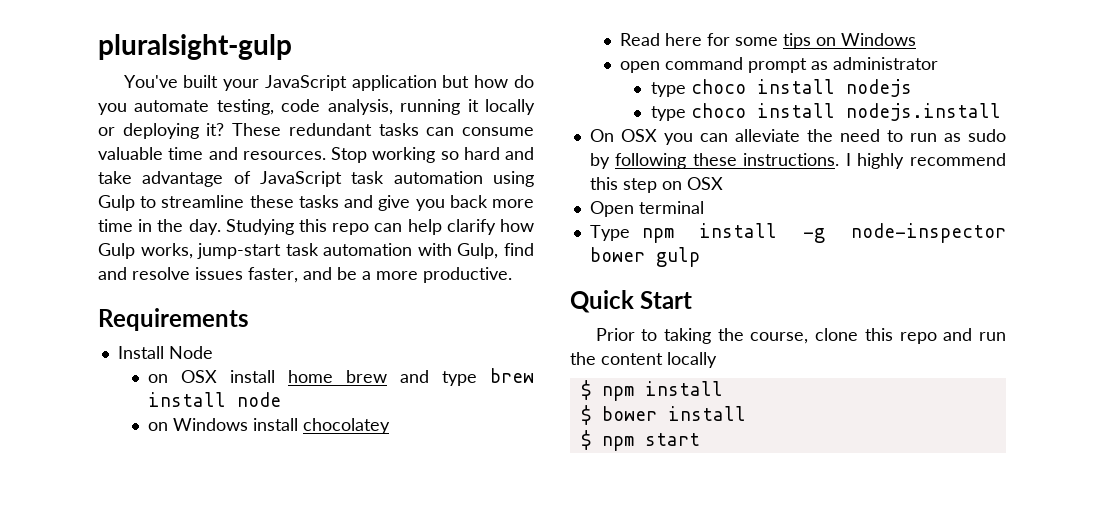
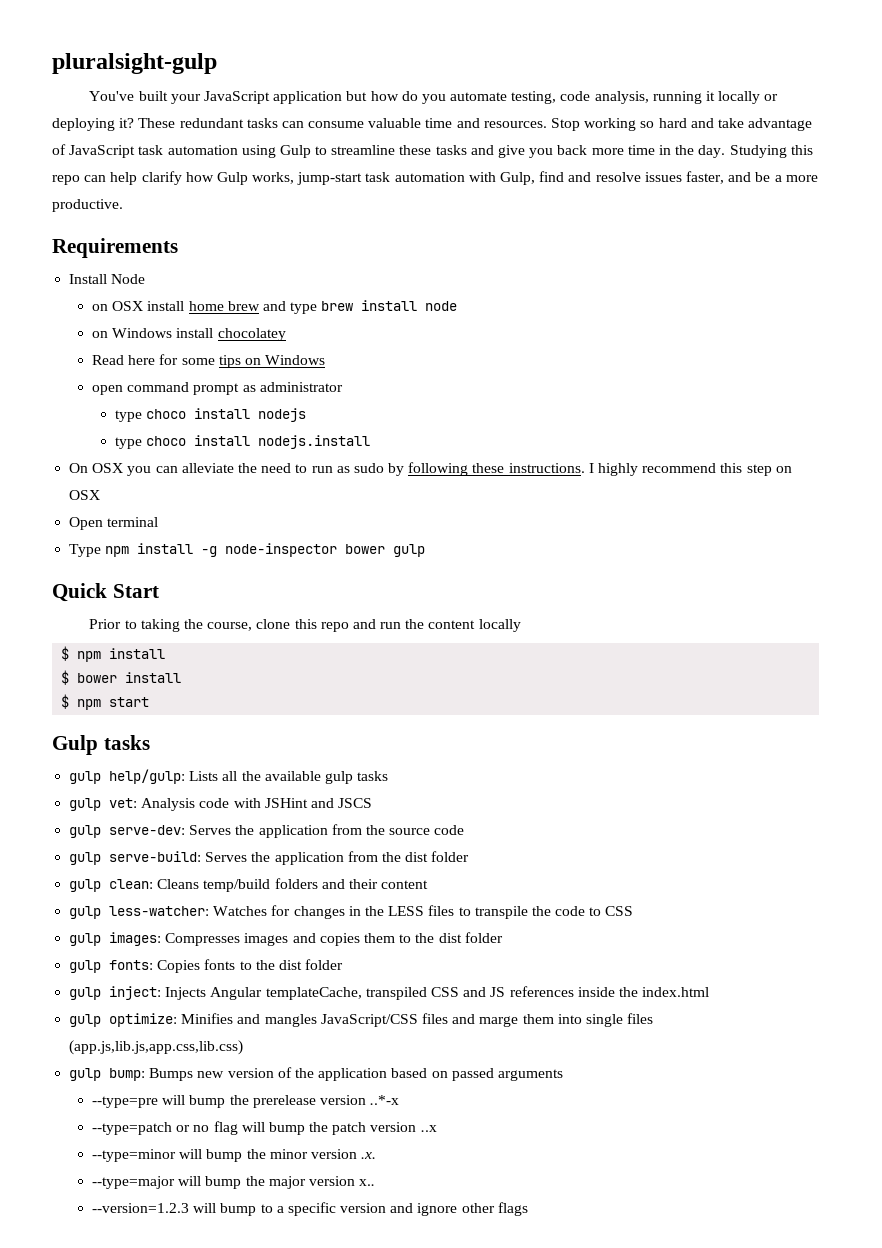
(700, 439) none -> [52,735,150,755] [69,769,389,784] [69,798,373,811] [69,824,465,838] [69,851,470,865] [69,878,429,892] [69,905,634,919] [69,932,503,946] [69,959,344,973] [69,986,710,1000] [69,1013,654,1027] [69,1040,244,1055] [69,1067,563,1081] [91,1095,400,1108] [91,1121,437,1135] [91,1149,377,1162] [91,1176,376,1189] [91,1202,528,1216] // Gulp tasks // gulp help/gulp: Lists all the available gulp tasks // gulp vet: Analysis code with JSHint and JSCS // gulp serve-dev: Serves the application from the source code // gulp serve-build: Serves the application from the dist folder // gulp clean: Cleans temp/build folders and their content // gulp less-watcher: Watches for changes in the LESS files to transpile the code to CSS // gulp images: Compresses images and copies them to the dist folder // gulp fonts: Copies fonts to the dist folder // gulp inject: Injects Angular templateCache, transpiled CSS and JS references inside the index.html // gulp optimize: Minifies and mangles JavaScript/CSS files and marge them into single files (app.js,lib.js,app.css,lib.css) // gulp bump: Bumps new version of the application based on passed arguments // --type=pre will bump the prerelease version ..*-x // --type=patch or no flag will bump the patch version ..x // --type=minor will bump the minor version .x. // --type=major will bump the major version x.. // --version=1.2.3 will bump to a specific version and ignore other flags

